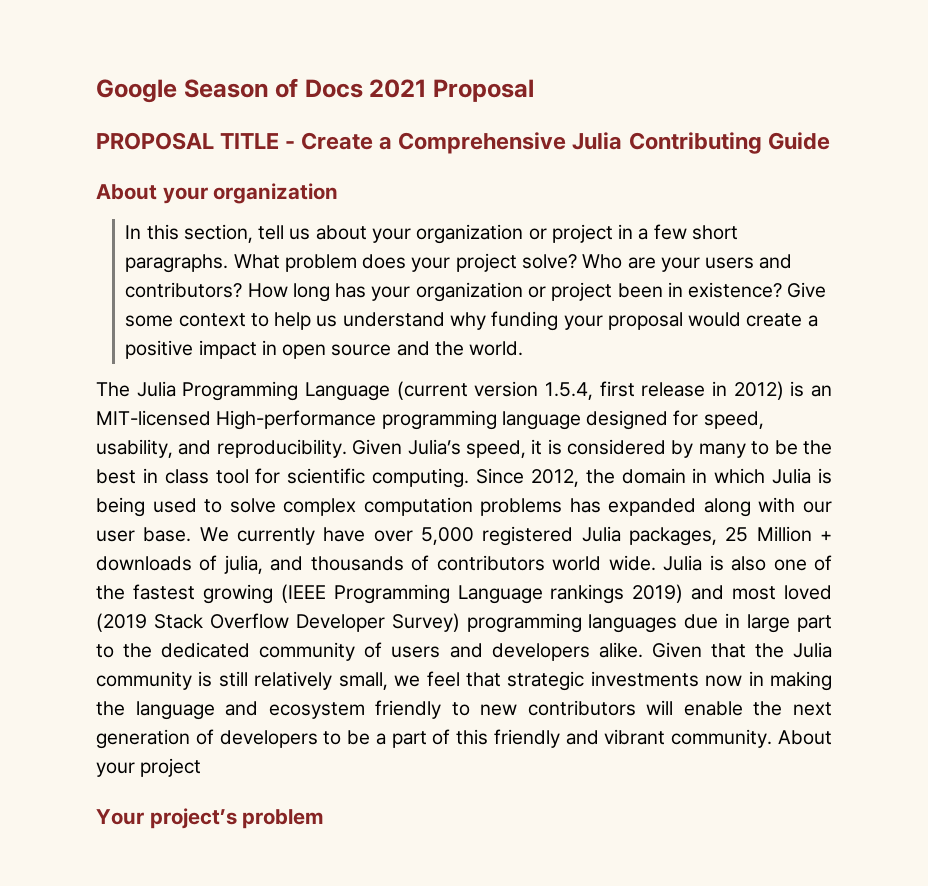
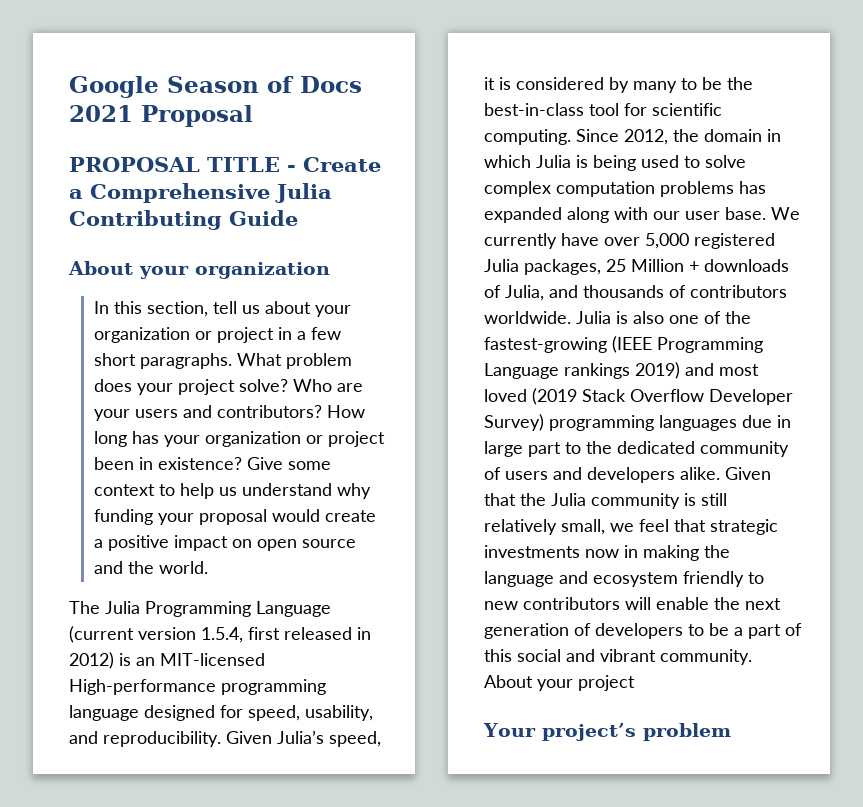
[261,340,277,355] in -> [231,539,252,548] on
[641,382,706,397] release -> [284,627,352,640] released
[96,468,209,484] best in class -> [484,103,584,116] best-in-class
[223,555,263,574] julia, -> [505,285,544,301] Julia,
[552,555,656,571] world wide. -> [484,311,571,324] worldwide.
[132,584,273,604] fastest growing -> [484,337,607,353] fastest-growing
[493,729,560,748] friendly -> [517,649,561,662] social

